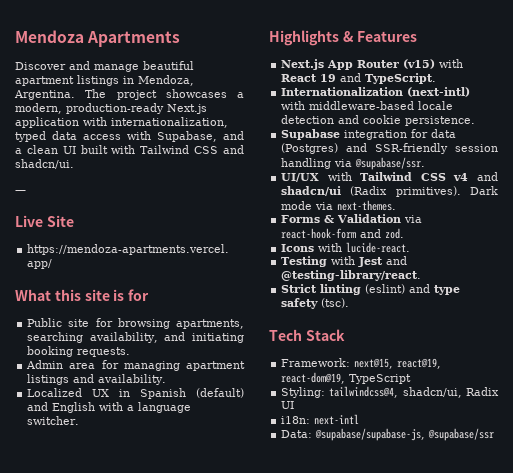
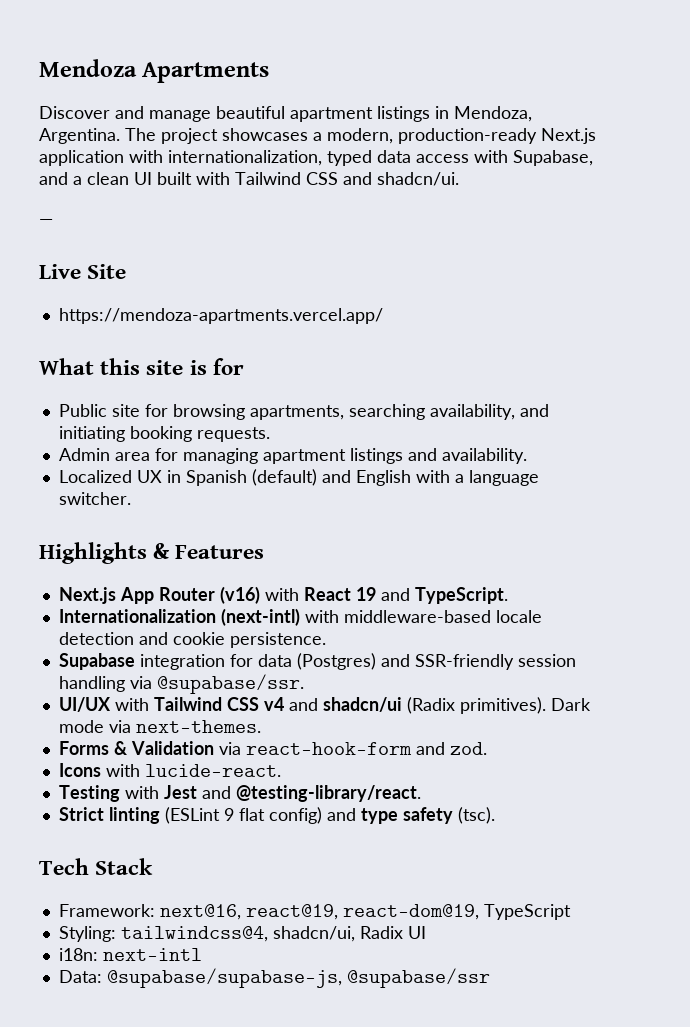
[403,59,436,69] (v15) -> [219,586,260,604] (v16)
[365,284,406,294] (eslint) -> [164,807,322,824] (ESLint 9 flat config)
[354,358,394,369] next@15, -> [159,904,241,920] next@16,

